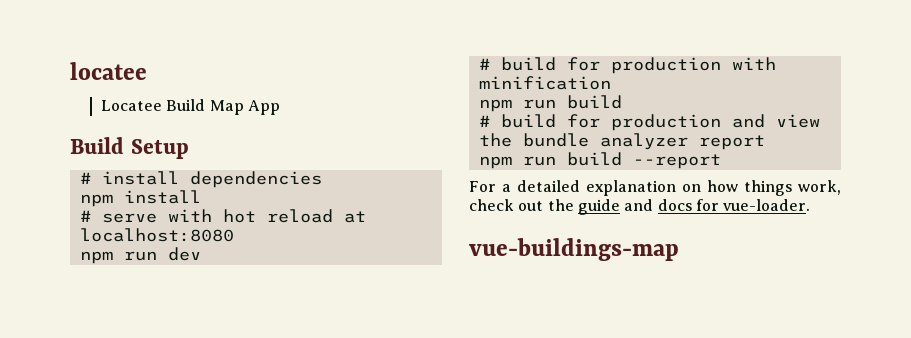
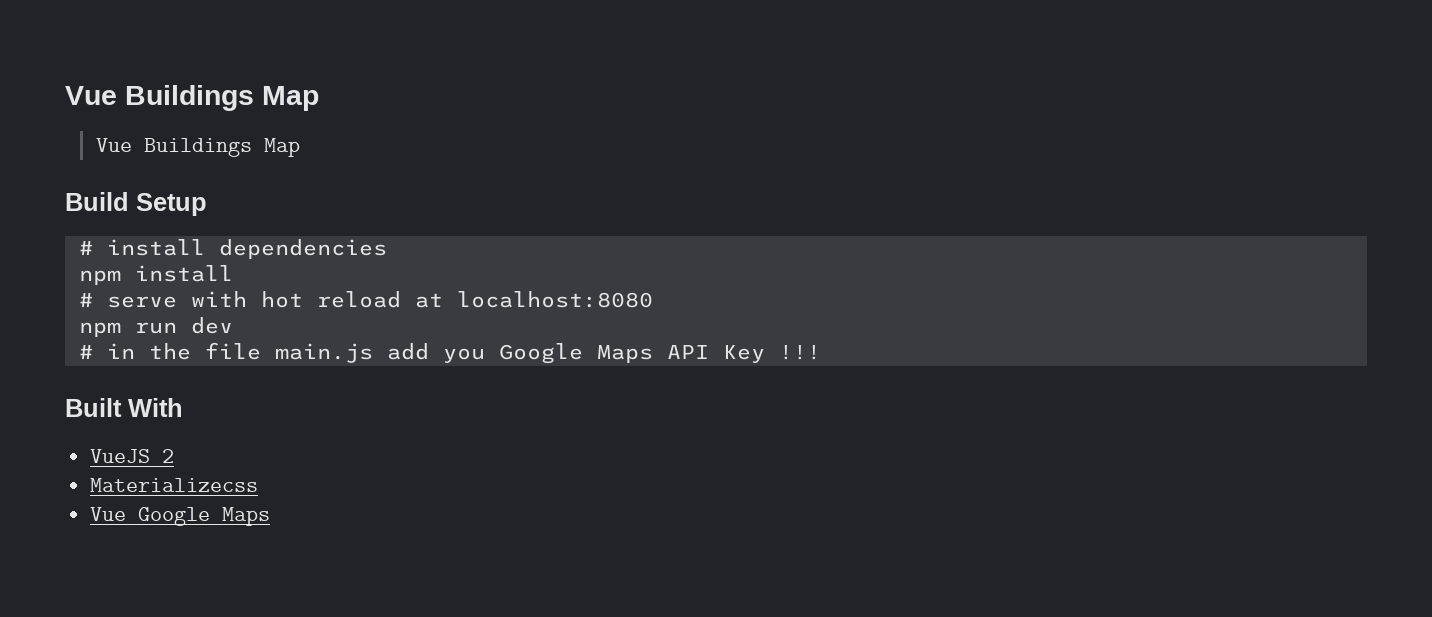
[70,62,147,80] [100,99,280,115] locatee // Locatee Build Map App -> [65,85,319,111] [95,138,300,157] Vue Buildings Map // Vue Buildings Map
[500,57,776,74] [478,76,611,90] [478,95,622,112] [478,114,820,131] [478,133,765,150] [478,152,721,169] [469,180,841,196] [469,199,811,215] [469,238,679,261] build for production with minification // npm run build // # build for production and view the bundle analyzer report // npm run build --report // For a detailed explanation on how things work, check out the guide and docs for vue-loader. // vue-buildings-map -> [106,342,821,364] [65,398,183,417] [90,449,175,463] [90,478,259,492] [90,507,271,526] in the file main.js add you Google Maps API Key !!! // Built With // VueJS 2 // Materializecss // Vue Google Maps

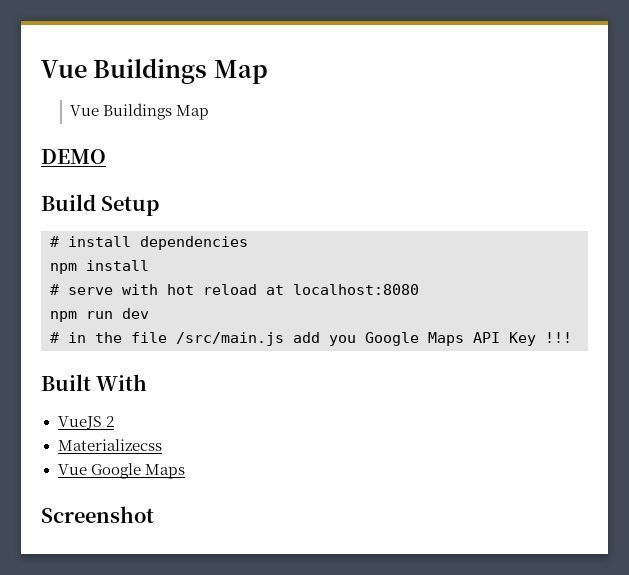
(300, 147) none -> [41,149,106,164] // DEMO
[274,343,373,363] main.js -> [176,332,284,346] /src/main.js
(271, 516) none -> [41,506,154,523] // Screenshot

